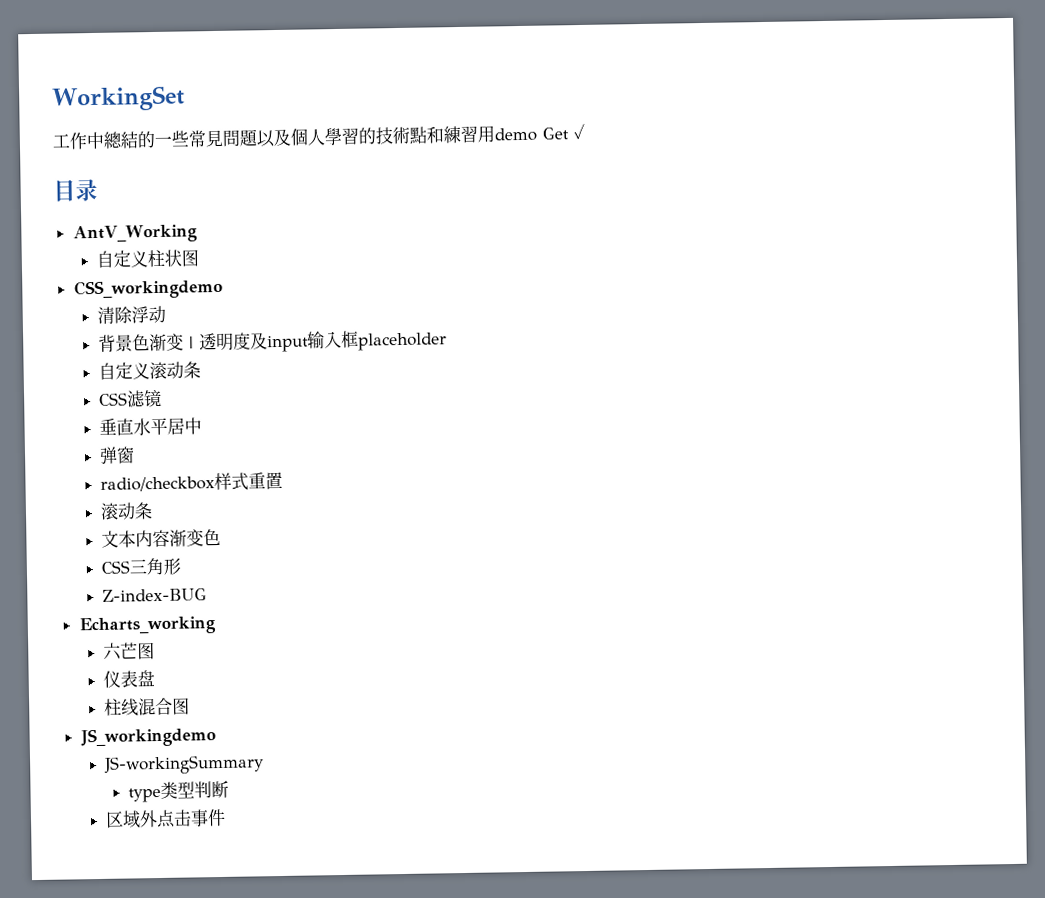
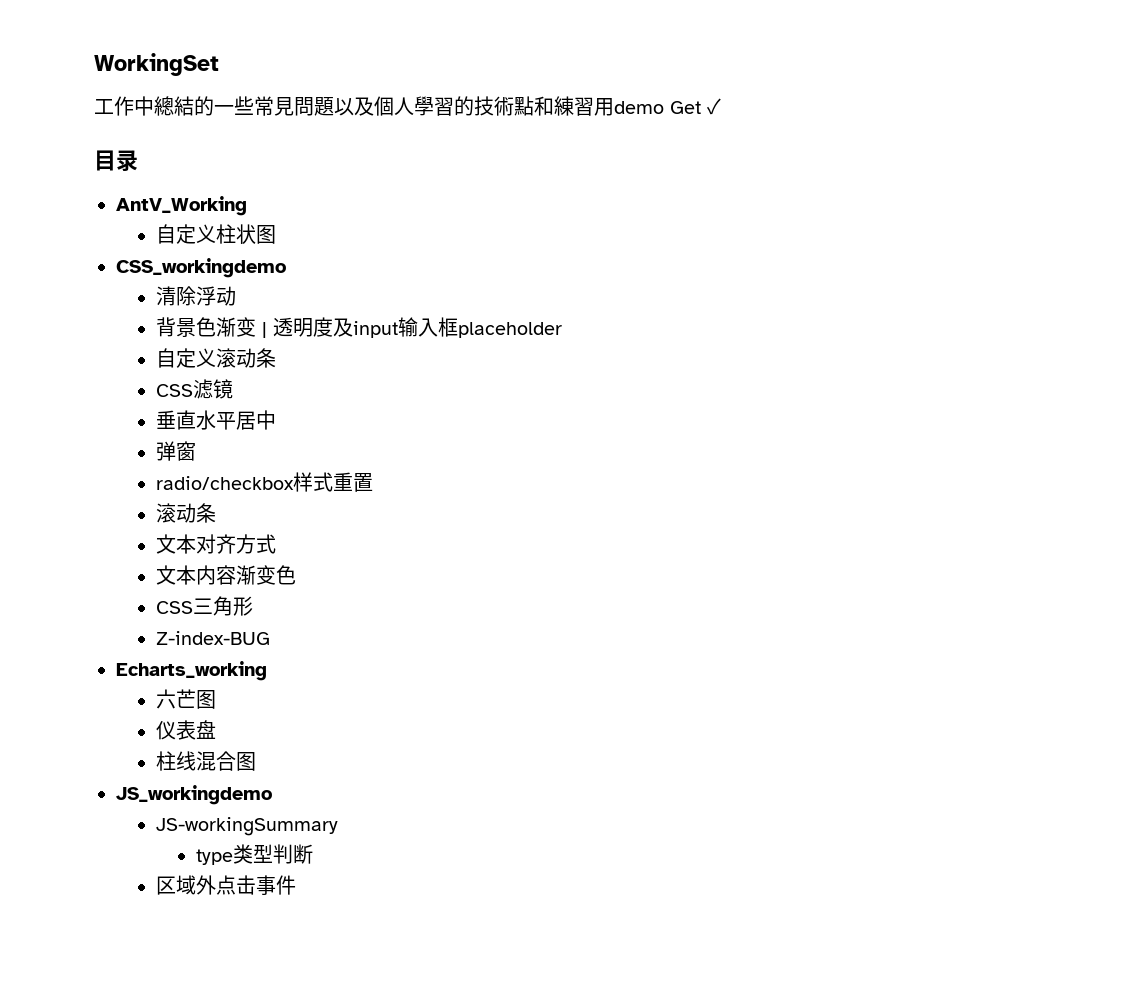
(153, 511) none -> [155,534,276,554] // 文本对齐方式

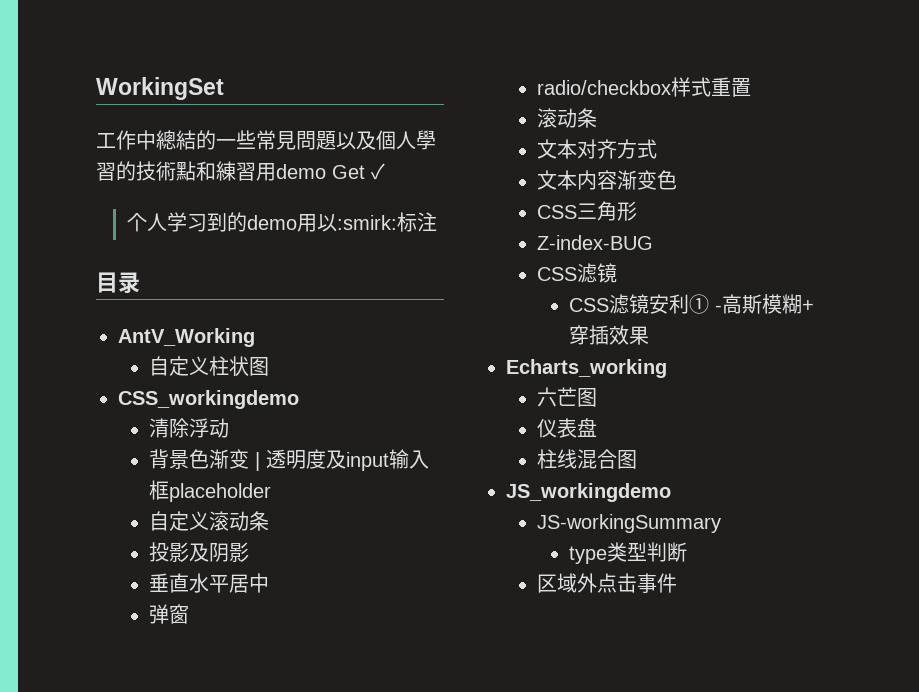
(721, 106) none -> [127,212,438,232] // 个人学习到的demo用以:smirk:标注
[155,379,233,399] CSS滤镜 -> [149,542,250,562] 投影及阴影
(270, 638) none -> [537,263,618,283] [568,294,814,314] [568,325,649,345] // CSS滤镜 // CSS滤镜安利① -高斯模糊+穿插效果

